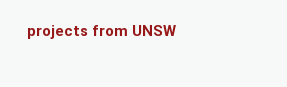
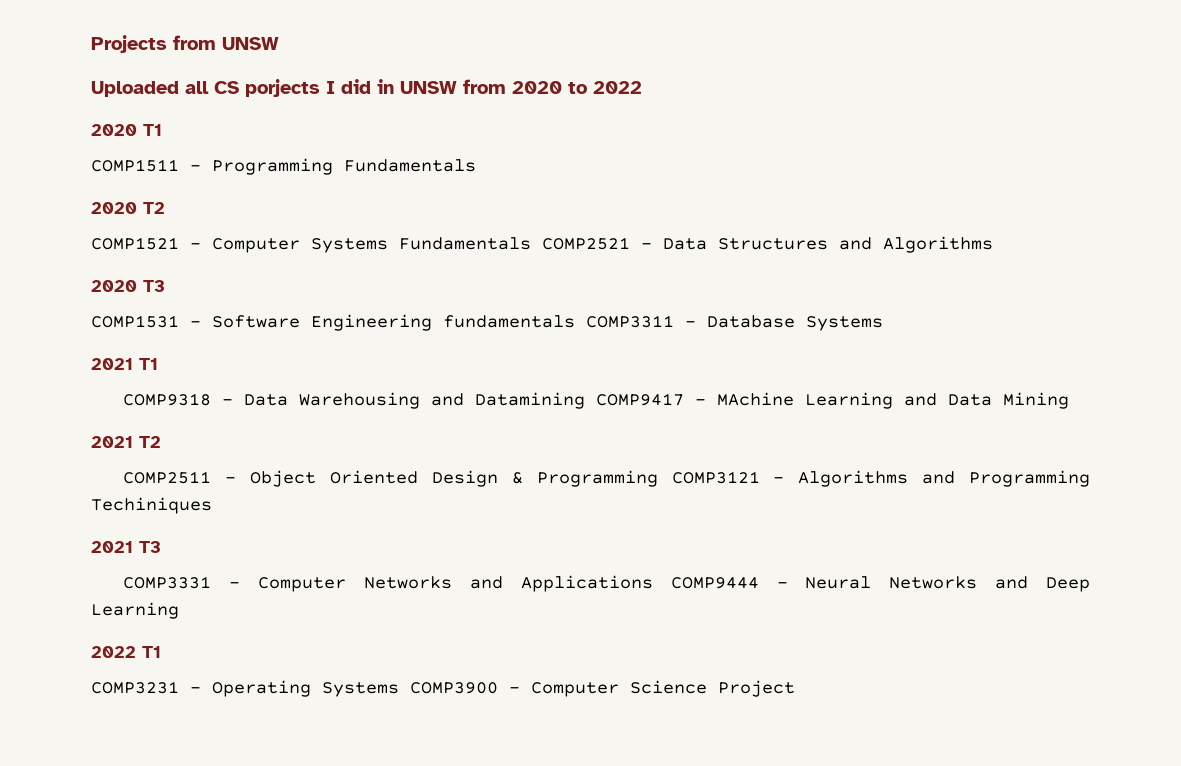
[27,25,88,39] projects -> [91,35,167,53] Projects
(177, 30) none -> [91,79,642,97] [91,124,162,136] [91,158,476,175] [91,202,165,214] [91,236,993,253] [91,280,165,292] [91,314,883,331] [91,358,158,370] [123,392,1070,409] [91,436,161,448] [123,470,1090,487] [91,497,212,514] [91,541,161,553] [123,575,1090,592] [91,602,179,619] [91,646,161,658] [91,680,795,697] // Uploaded all CS porjects I did in UNSW from 2020 to 2022 // 2020 T1 // COMP1511 - Programming Fundamentals // 2020 T2 // COMP1521 - Computer Systems Fundamentals COMP2521 - Data Structures and Algorithms // 2020 T3 // COMP1531 - Software Engineering fundamentals COMP3311 - Database Systems // 2021 T1 // COMP9318 - Data Warehousing and Datamining COMP9417 - MAchine Learning and Data Mining // 2021 T2 // COMP2511 - Object Oriented Design & Programming COMP3121 - Algorithms and Programming Techiniques // 2021 T3 // COMP3331 - Computer Networks and Applications COMP9444 - Neural Networks and Deep Learning // 2022 T1 // COMP3231 - Operating Systems COMP3900 - Computer Science Project

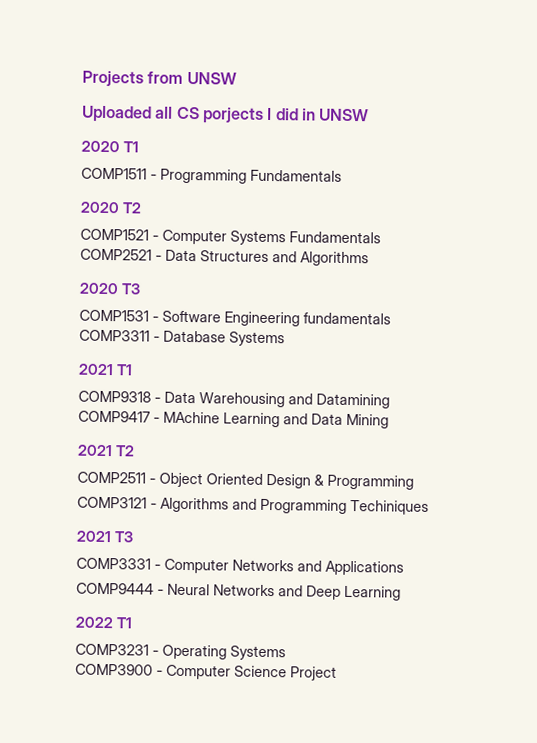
[463,79,642,94] from 2020 to 2022 -> (370, 115) none
(531, 243) none -> (381, 237) //
(575, 321) none -> (391, 318) //
(586, 400) none -> (390, 401) //
(658, 478) none -> (414, 482) //
(653, 583) none -> (404, 568) //
(399, 689) none -> (286, 653) //

